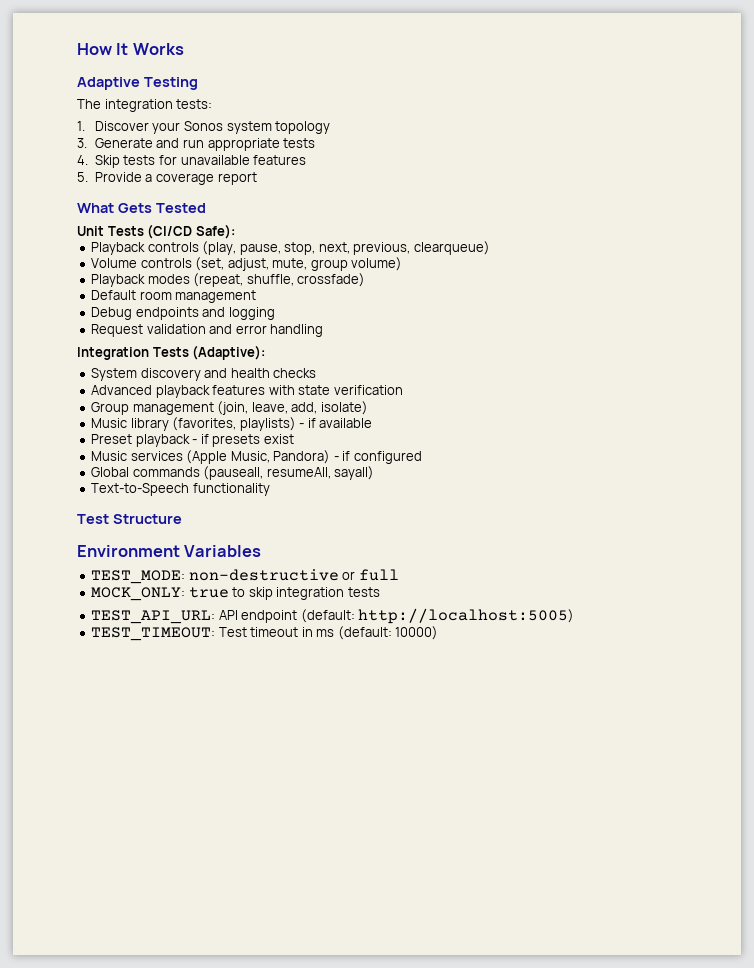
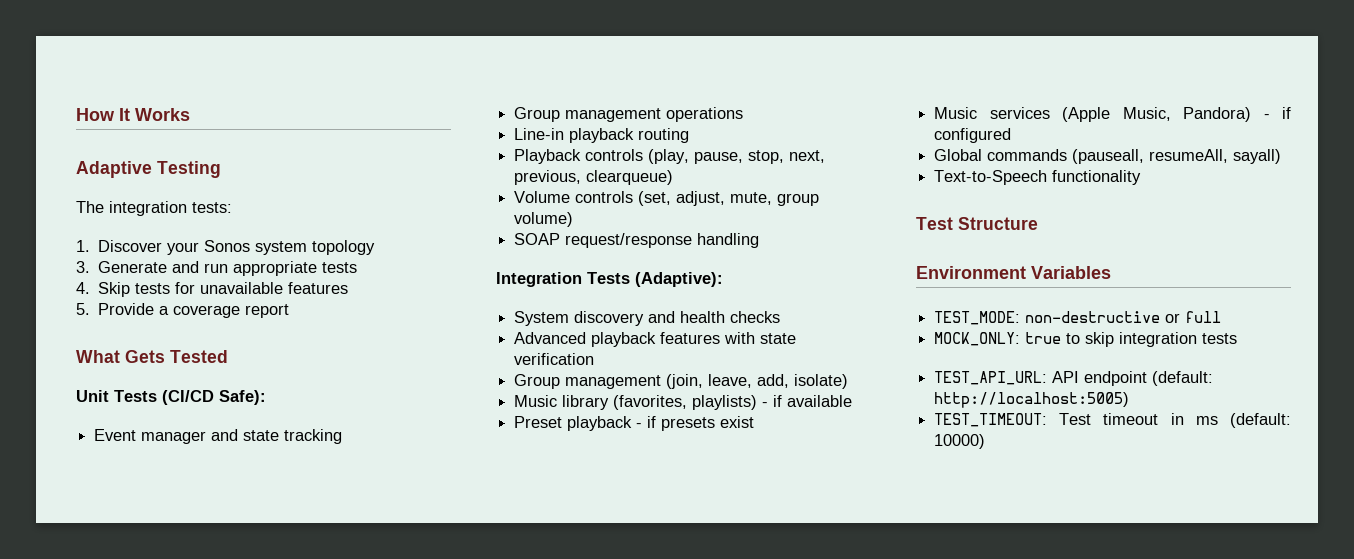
(235, 231) none -> [94,429,343,444] [514,107,744,122] [514,128,690,143] // Event manager and state tracking // Group management operations // Line-in playback routing
[91,273,366,287] [91,290,257,303] [91,307,275,320] [91,324,267,337] Playback modes (repeat, shuffle, crossfade) // Default room management // Debug endpoints and logging // Request validation and error -> [514,233,693,248] SOAP request/response

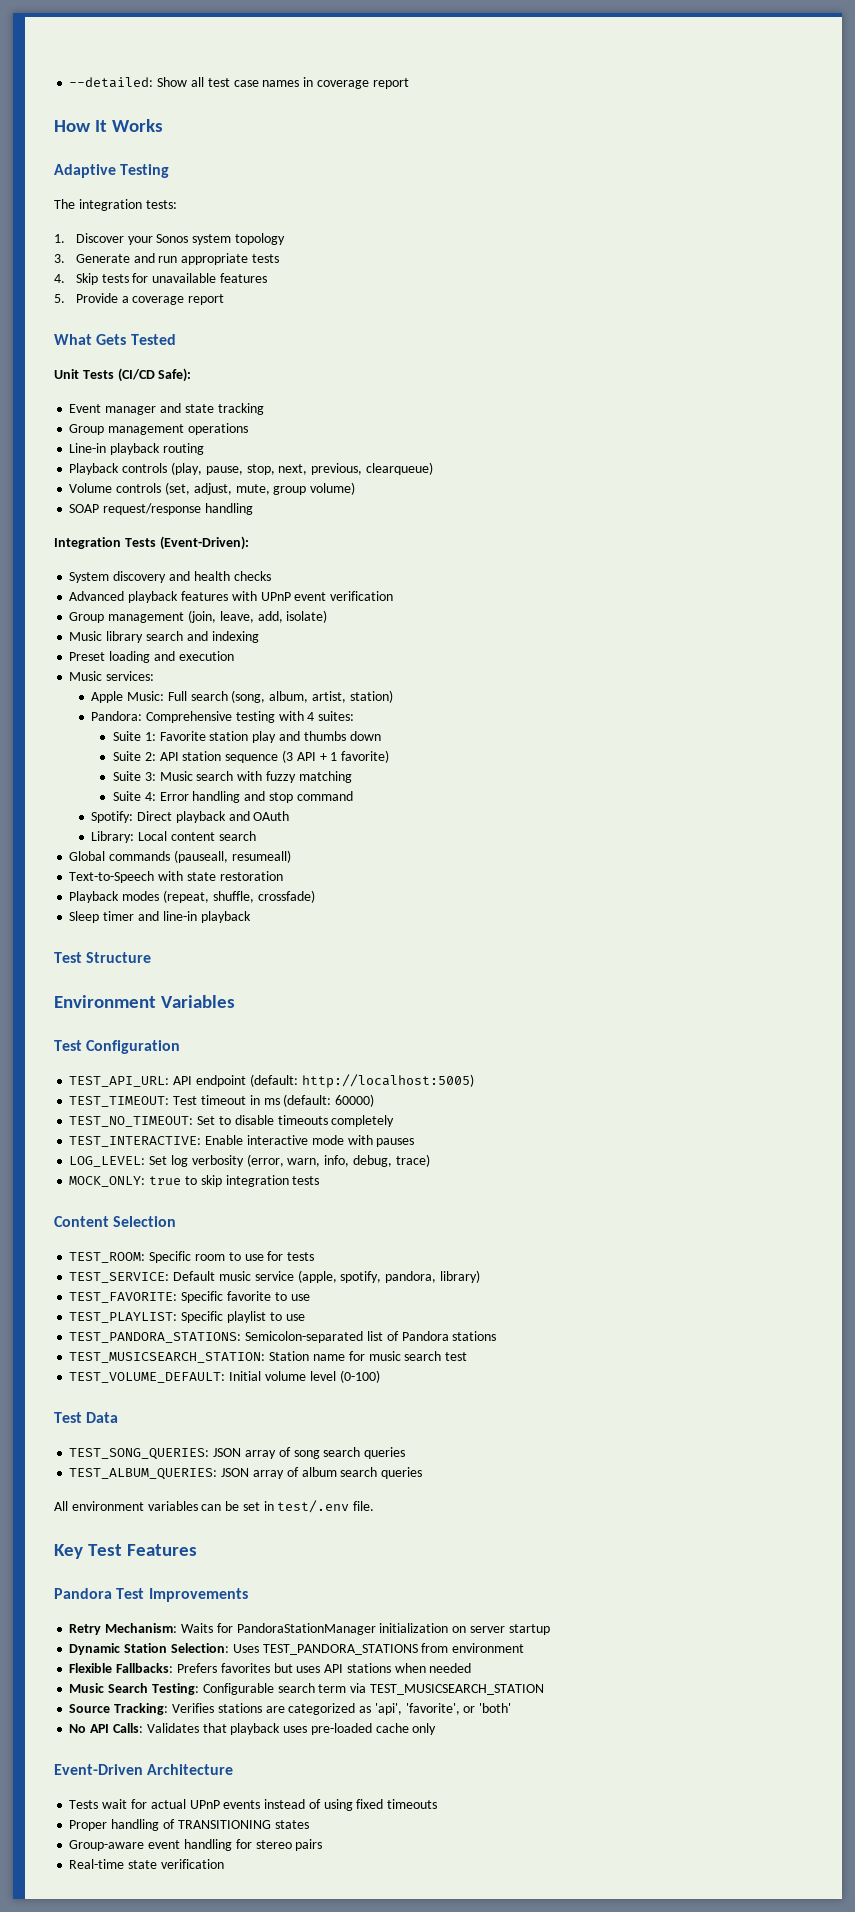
(76, 114) none -> [69,77,409,89] --detailed: Show all test case names in coverage report //
[635,272,723,287] (Adaptive): -> [159,536,249,550] (Event-Driven):
[760,333,797,344] state -> [260,592,327,601] UPnP event
[613,395,853,410] [514,416,755,431] [934,107,1291,122] [934,128,1012,143] (favorites, playlists) - if available // Preset playback - if presets exist // Music services (Apple Music, Pandora) - if configured -> [145,631,259,643] [69,651,234,663] [69,671,155,681] [91,690,393,703] [91,711,355,723] [113,731,381,743] [113,750,390,763] [113,771,352,783] [113,791,353,803] [91,811,290,823] [91,831,256,843] search and indexing // Preset loading and execution // Music services: // Apple Music: Full search (song, album, artist, station) // Pandora: Comprehensive testing with 4 suites: // Suite 1: Favorite station play and thumbs down // Suite 2: API station sequence (3 API + 1 favorite) // Suite 3: Music search with fuzzy matching // Suite 4: Error handling and stop command // Spotify: Direct playback and OAuth // Library: Local content search
[1149,149,1282,164] resumeAll, sayall) -> [231,850,291,863] resumeall)
[1052,170,1142,185] [916,217,1038,230] [916,266,1111,279] [934,311,1222,325] [934,332,1238,347] functionality // Test Structure // Environment Variables // TEST_MODE: non-destructive or full // MOCK_ONLY: true to skip integration tests -> [158,871,283,881] [69,890,315,903] [69,911,251,923] [54,952,152,963] [54,995,236,1008] [54,1040,181,1054] with state restoration // Playback modes (repeat, shuffle, crossfade) // Sleep timer and line-in playback // Test Structure // Environment Variables // Test Configuration
[934,434,986,449] 10000) -> [335,1094,375,1107] [69,1115,395,1127] [69,1135,415,1147] [69,1154,430,1167] [69,1175,320,1187] [54,1216,177,1227] [69,1251,315,1263] [69,1270,480,1283] [69,1291,310,1303] [69,1311,305,1323] [69,1331,497,1343] [69,1351,468,1363] [69,1370,380,1383] [54,1412,119,1423] [69,1447,406,1460] [69,1467,423,1480] [54,1500,375,1513] [54,1544,198,1559] [54,1588,248,1602] [69,1623,550,1635] [69,1643,525,1655] [69,1663,472,1673] [69,1683,544,1695] [69,1703,512,1715] [69,1723,437,1735] [54,1764,234,1775] [69,1799,438,1811] [69,1819,309,1831] [69,1839,323,1851] [69,1859,224,1869] 60000) // TEST_NO_TIMEOUT: Set to disable timeouts completely // TEST_INTERACTIVE: Enable interactive mode with pauses // LOG_LEVEL: Set log verbosity (error, warn, info, debug, trace) // MOCK_ONLY: true to skip integration tests // Content Selection // TEST_ROOM: Specific room to use for tests // TEST_SERVICE: Default music service (apple, spotify, pandora, library) // TEST_FAVORITE: Specific favorite to use // TEST_PLAYLIST: Specific playlist to use // TEST_PANDORA_STATIONS: Semicolon-separated list of Pandora stations // TEST_MUSICSEARCH_STATION: Station name for music search test // TEST_VOLUME_DEFAULT: Initial volume level (0-100) // Test Data // TEST_SONG_QUERIES: JSON array of song search queries // TEST_ALBUM_QUERIES: JSON array of album search queries // All environment variables can be set in test/.env file. // Key Test Features // Pandora Test Improvements // Retry Mechanism: Waits for PandoraStationManager initialization on server startup // Dynamic Station Selection: Uses TEST_PANDORA_STATIONS from environment // Flexible Fallbacks: Prefers favorites but uses API stations when needed // Music Search Testing: Configurable search term via TEST_MUSICSEARCH_STATION // Source Tracking: Verifies stations are categorized as 'api', 'favorite', or 'both' // No API Calls: Validates that playback uses pre-loaded cache only // Event-Driven Architecture // Tests wait for actual UPnP events instead of using fixed timeouts // Proper handling of TRANSITIONING states // Group-aware event handling for stereo pairs // Real-time state verification

